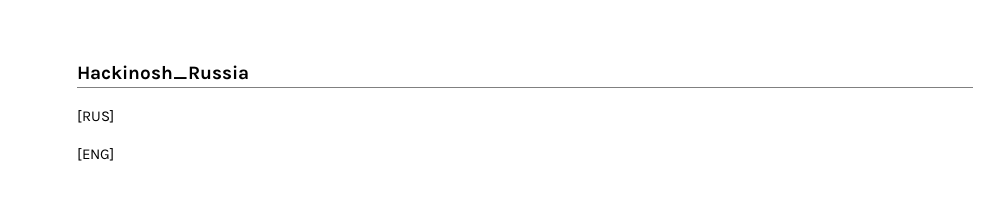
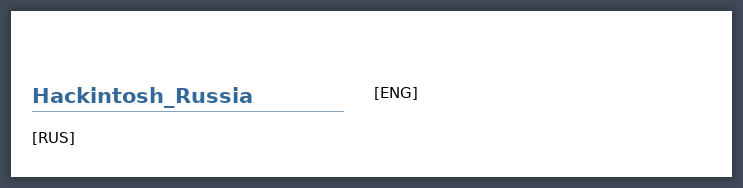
[77,65,249,80] Hackinosh_Russia -> [32,87,253,108] Hackintosh_Russia

